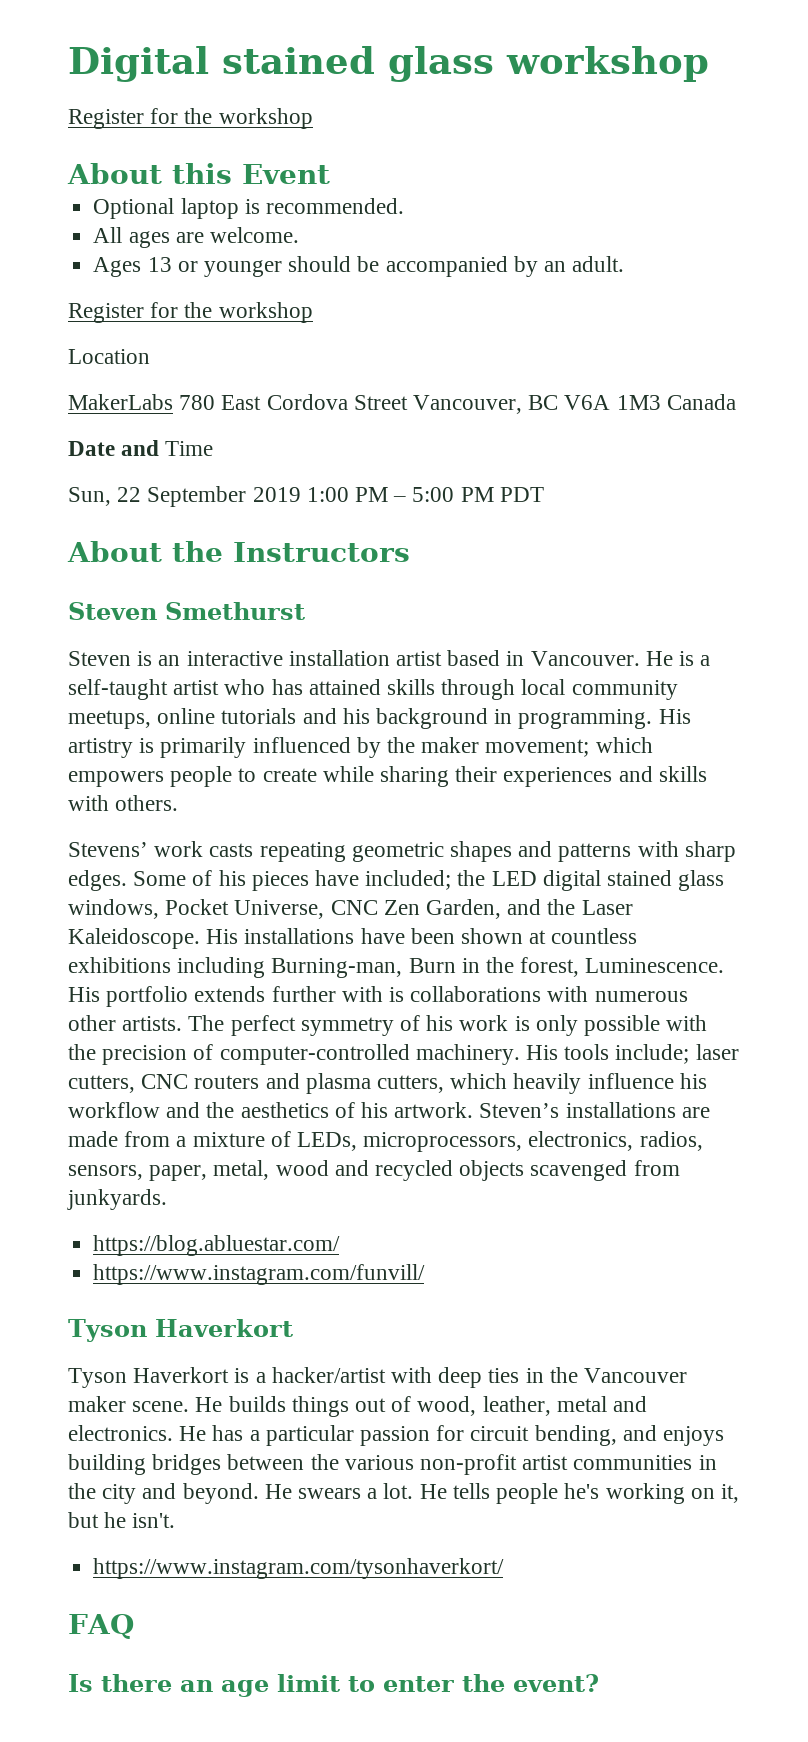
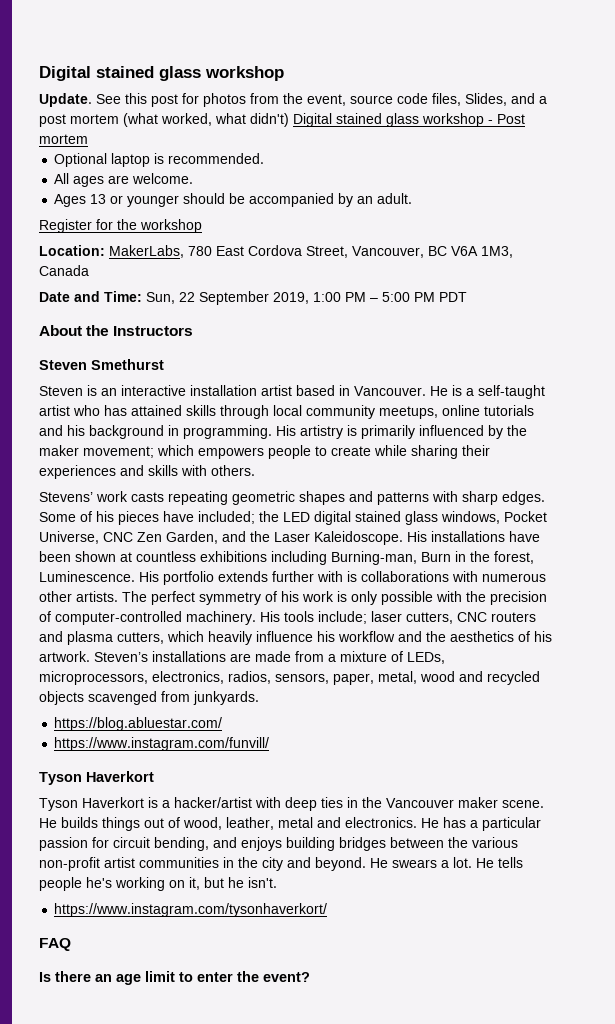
[68,108,313,129] [67,163,330,184] Register for the workshop // About this Event -> [39,93,547,107] [39,113,525,127] [39,134,88,144] Update. See this post for photos from the event, source code files, Slides, and a post mortem (what worked, what didn't) Digital stained glass workshop - Post mortem
[68,349,150,364] [68,394,173,410] Location // MakerLabs -> [39,245,184,258] Location: MakerLabs,
[353,395,408,410] Street -> [306,246,348,258] Street,
[616,395,661,410] 1M3 -> [481,246,513,258] 1M3,
[165,441,214,456] Time // -> [104,291,142,302] Time:
[252,487,301,502] 2019 -> [273,292,309,304] 2019,

